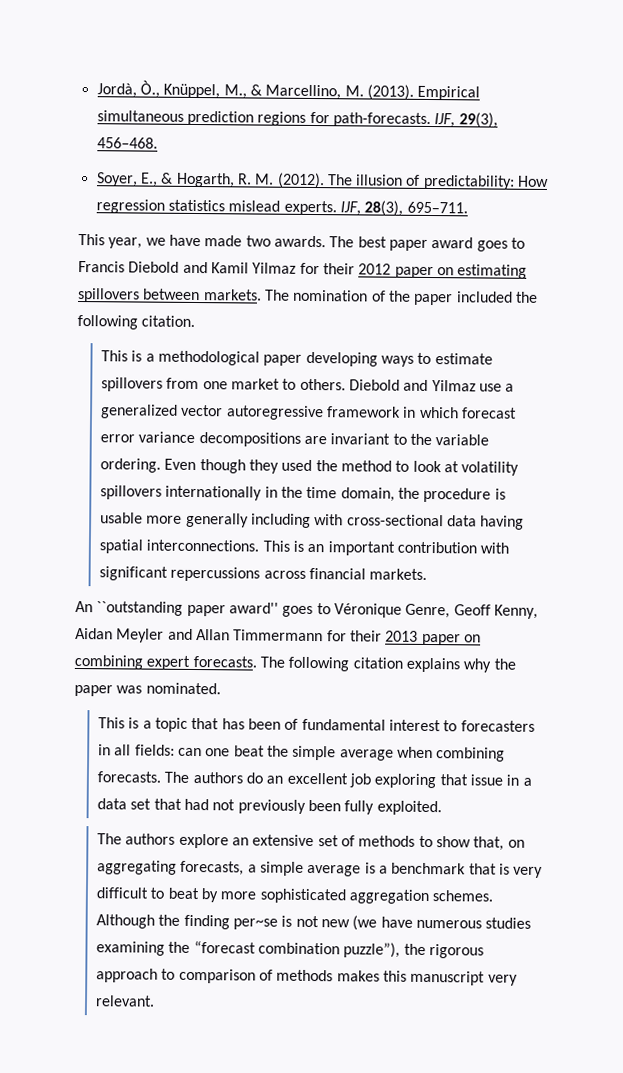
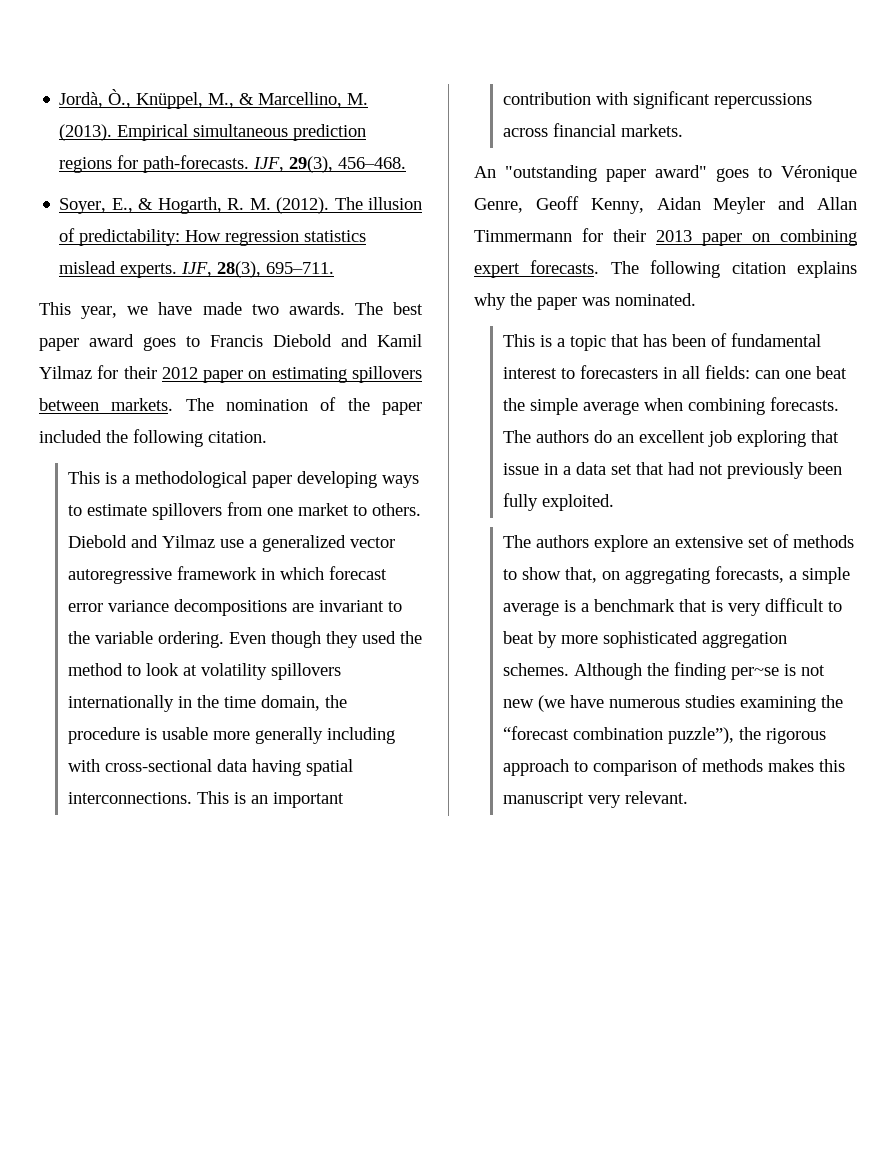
[96,601,279,617] ``outstanding paper award'' -> [505,165,707,182] "outstanding paper award"

